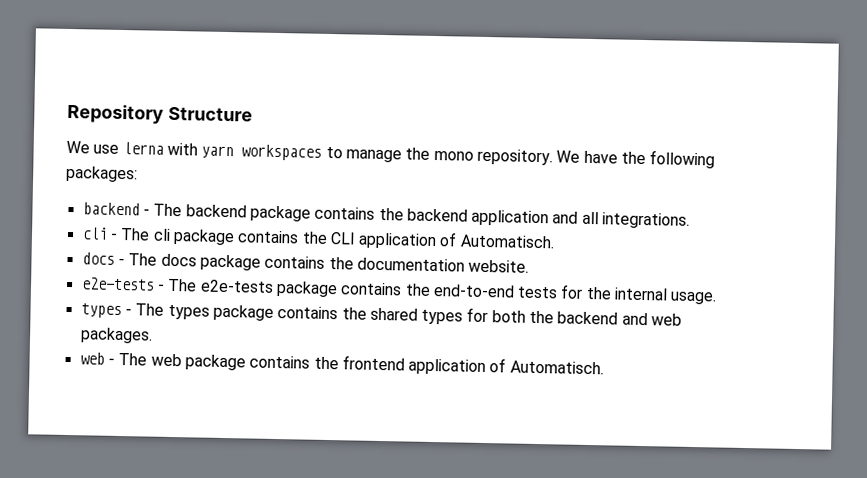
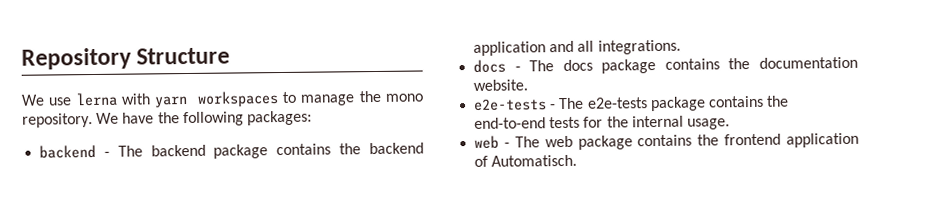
[81,227,555,250] // cli - The cli package contains the CLI application of Automatisch. -> (681, 47) none
[80,303,683,326] [79,327,153,344] // types - The types package contains the shared types for both the backend and web packages. -> (730, 124) none

